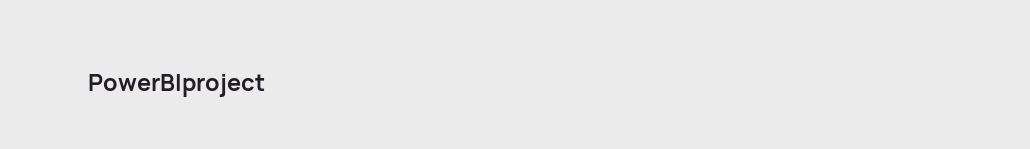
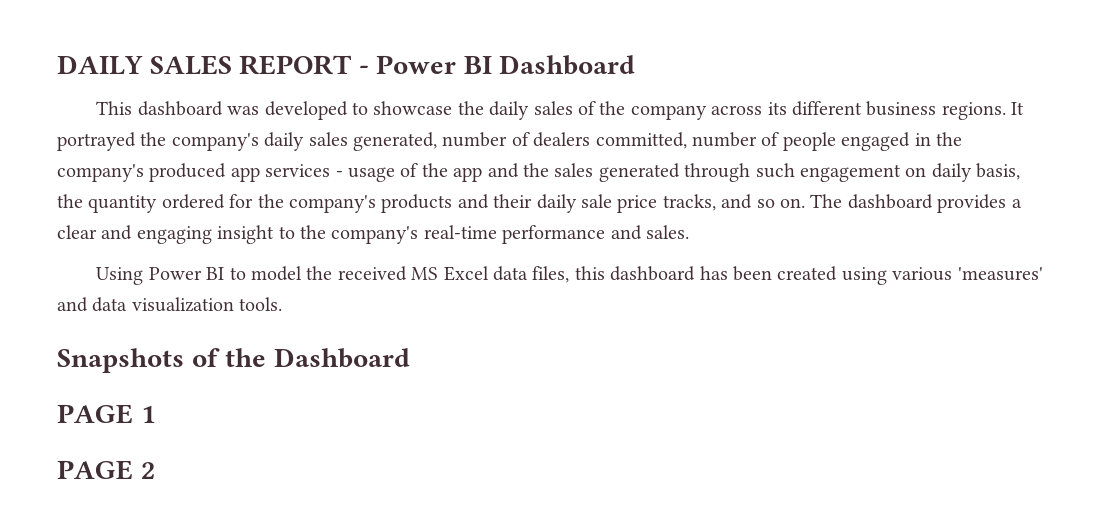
[88,74,265,97] PowerBIproject -> [57,55,636,75] [96,101,1025,120] [57,132,962,151] [57,163,1021,182] [57,194,1022,213] [57,225,689,244] [96,266,1043,285] [57,297,283,312] [57,348,410,373] [57,404,155,424] [57,460,155,480] DAILY SALES REPORT - Power BI Dashboard // This dashboard was developed to showcase the daily sales of the company across its different business regions. It portrayed the company's daily sales generated, number of dealers committed, number of people engaged in the company's produced app services - usage of the app and the sales generated through such engagement on daily basis, the quantity ordered for the company's products and their daily sale price tracks, and so on. The dashboard provides a clear and engaging insight to the company's real-time performance and sales. // Using Power BI to model the received MS Excel data files, this dashboard has been created using various 'measures' and data visualization tools. // Snapshots of the Dashboard // PAGE 1 // PAGE 2

